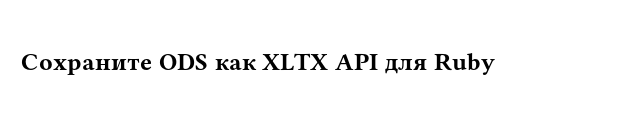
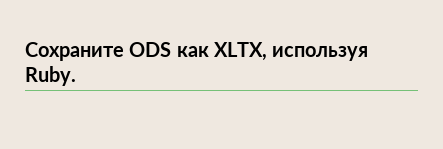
[262,53,495,75] XLTX API для Ruby -> [213,42,369,61] [25,66,76,86] XLTX, используя Ruby.

